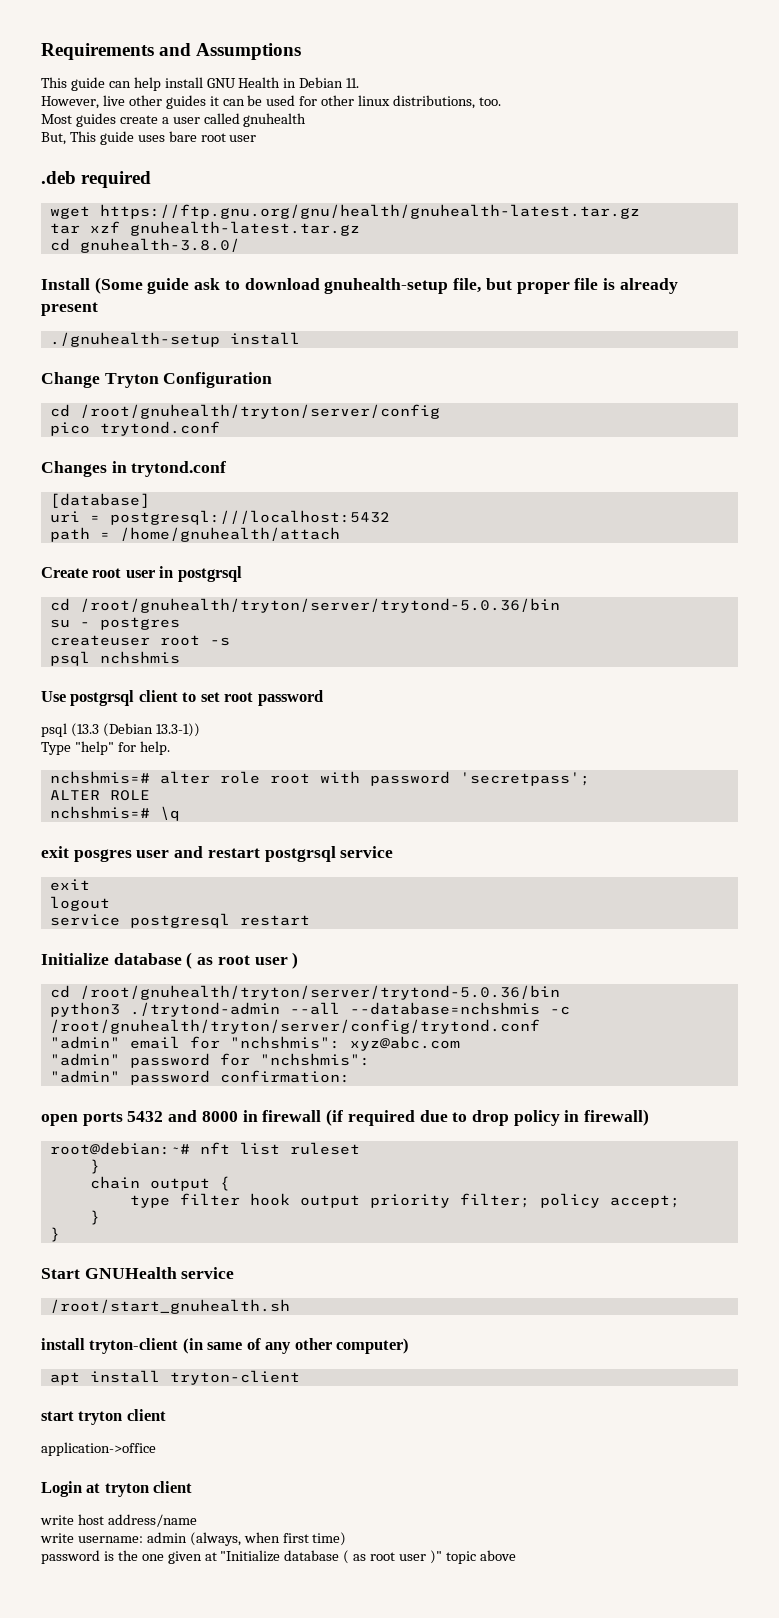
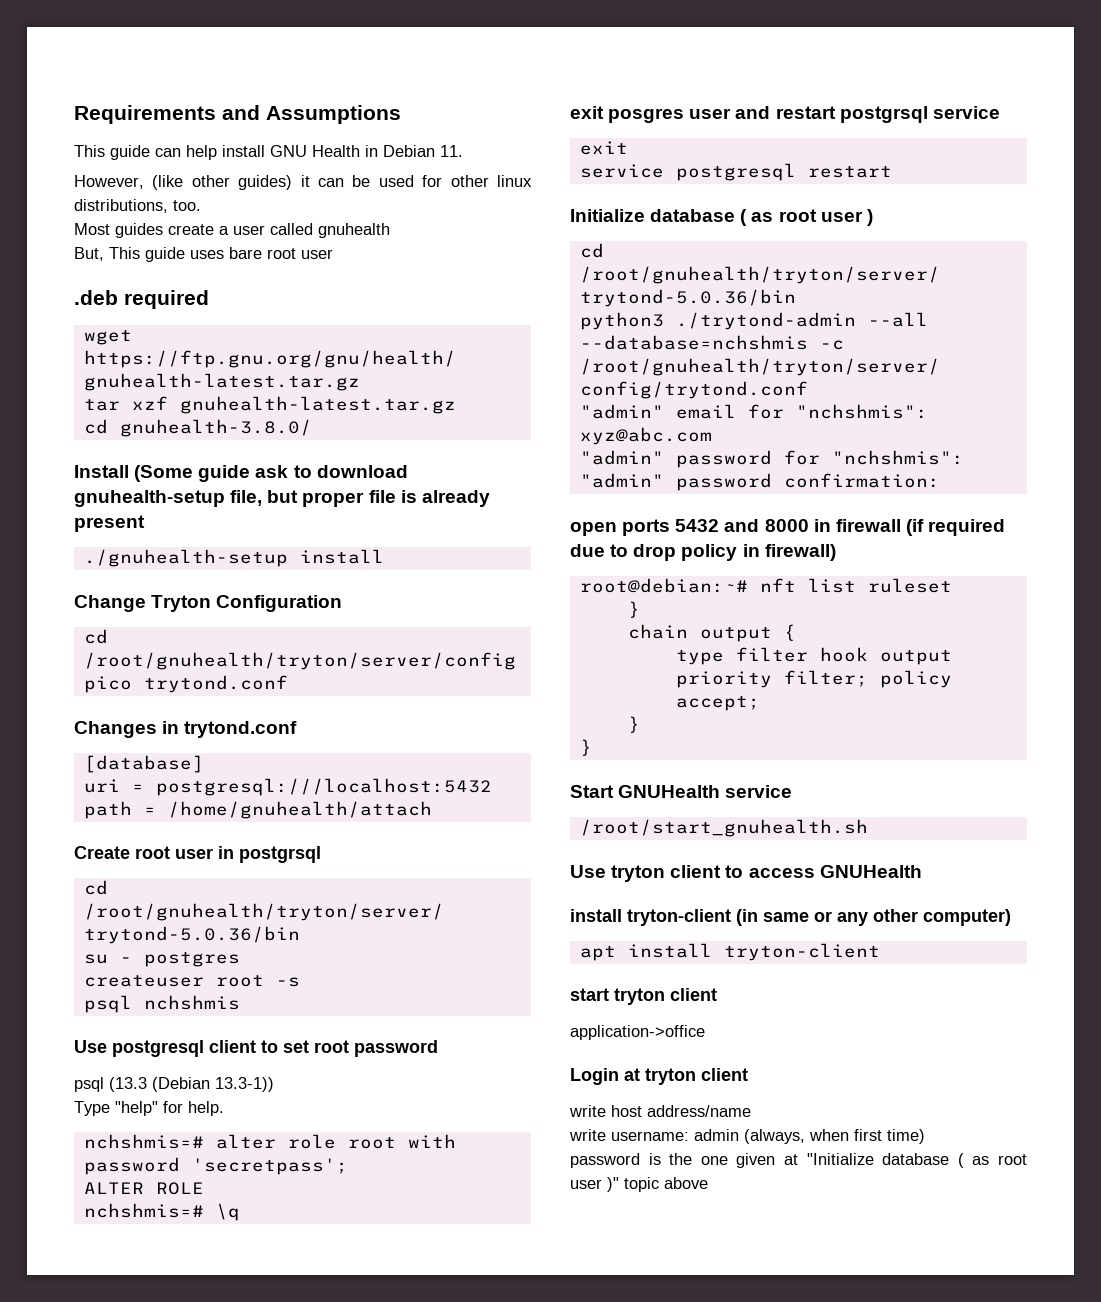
[102,95,206,109] live other guides -> [152,175,293,190] (like other guides)
[70,690,135,706] postgrsql -> [112,1040,204,1057] postgresql
[49,896,110,911] // logout -> (628, 148) none
(290, 1306) none -> [570,865,922,882] // Use tryton client to access GNUHealth
[246,1338,261,1350] of -> [814,911,832,922] or

